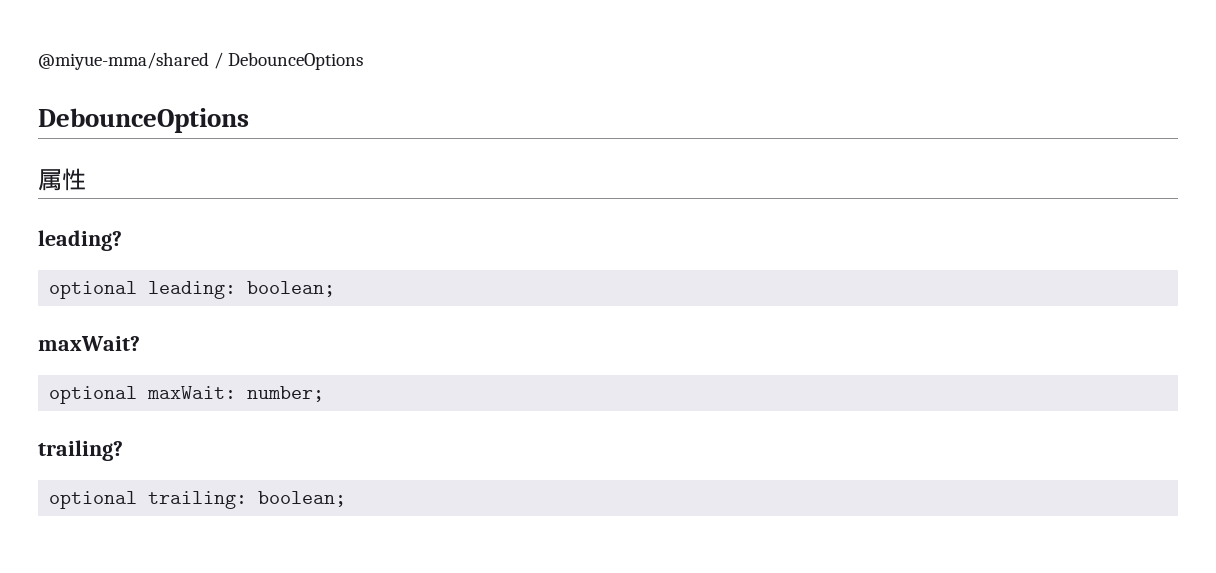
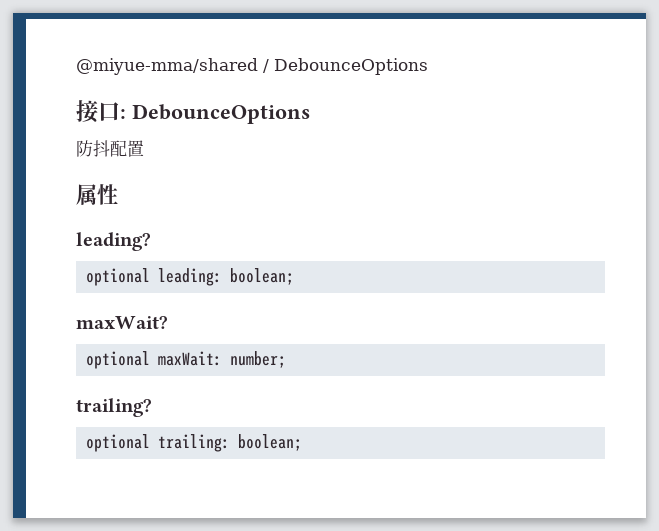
[38,108,249,133] DebounceOptions -> [76,100,310,124] [76,140,144,157] 接口: DebounceOptions // 防抖配置

